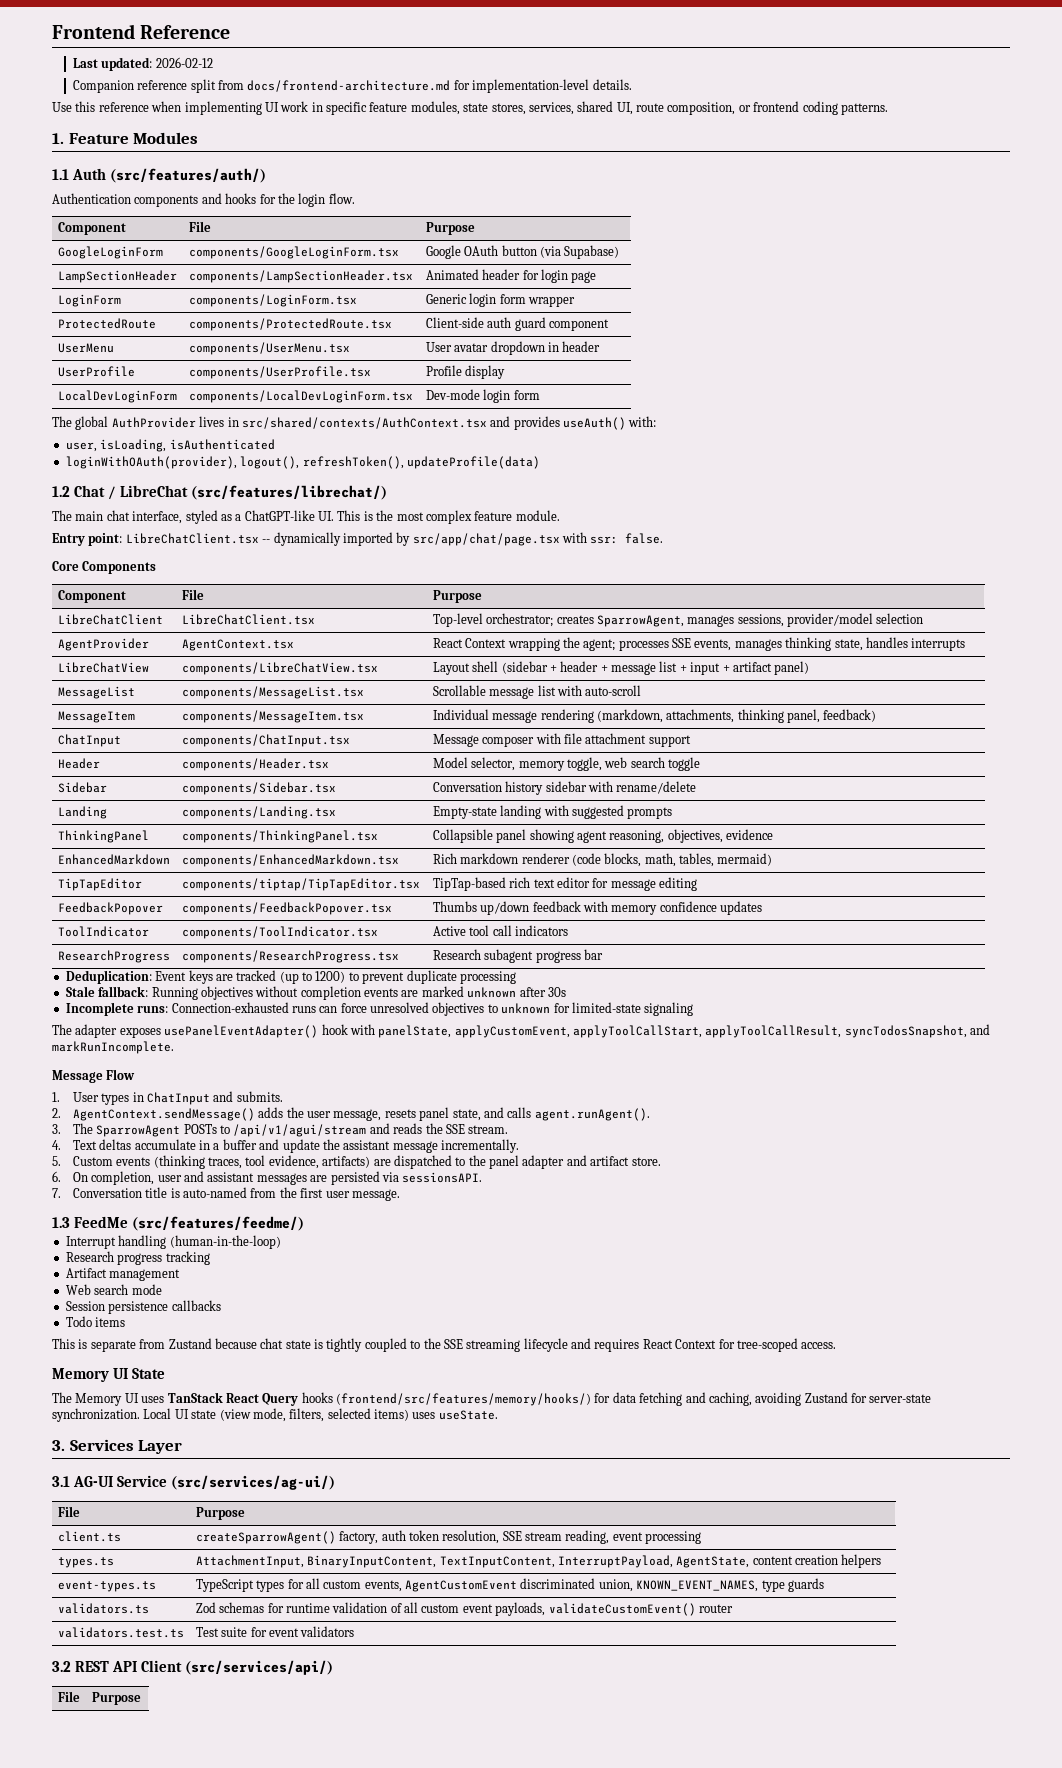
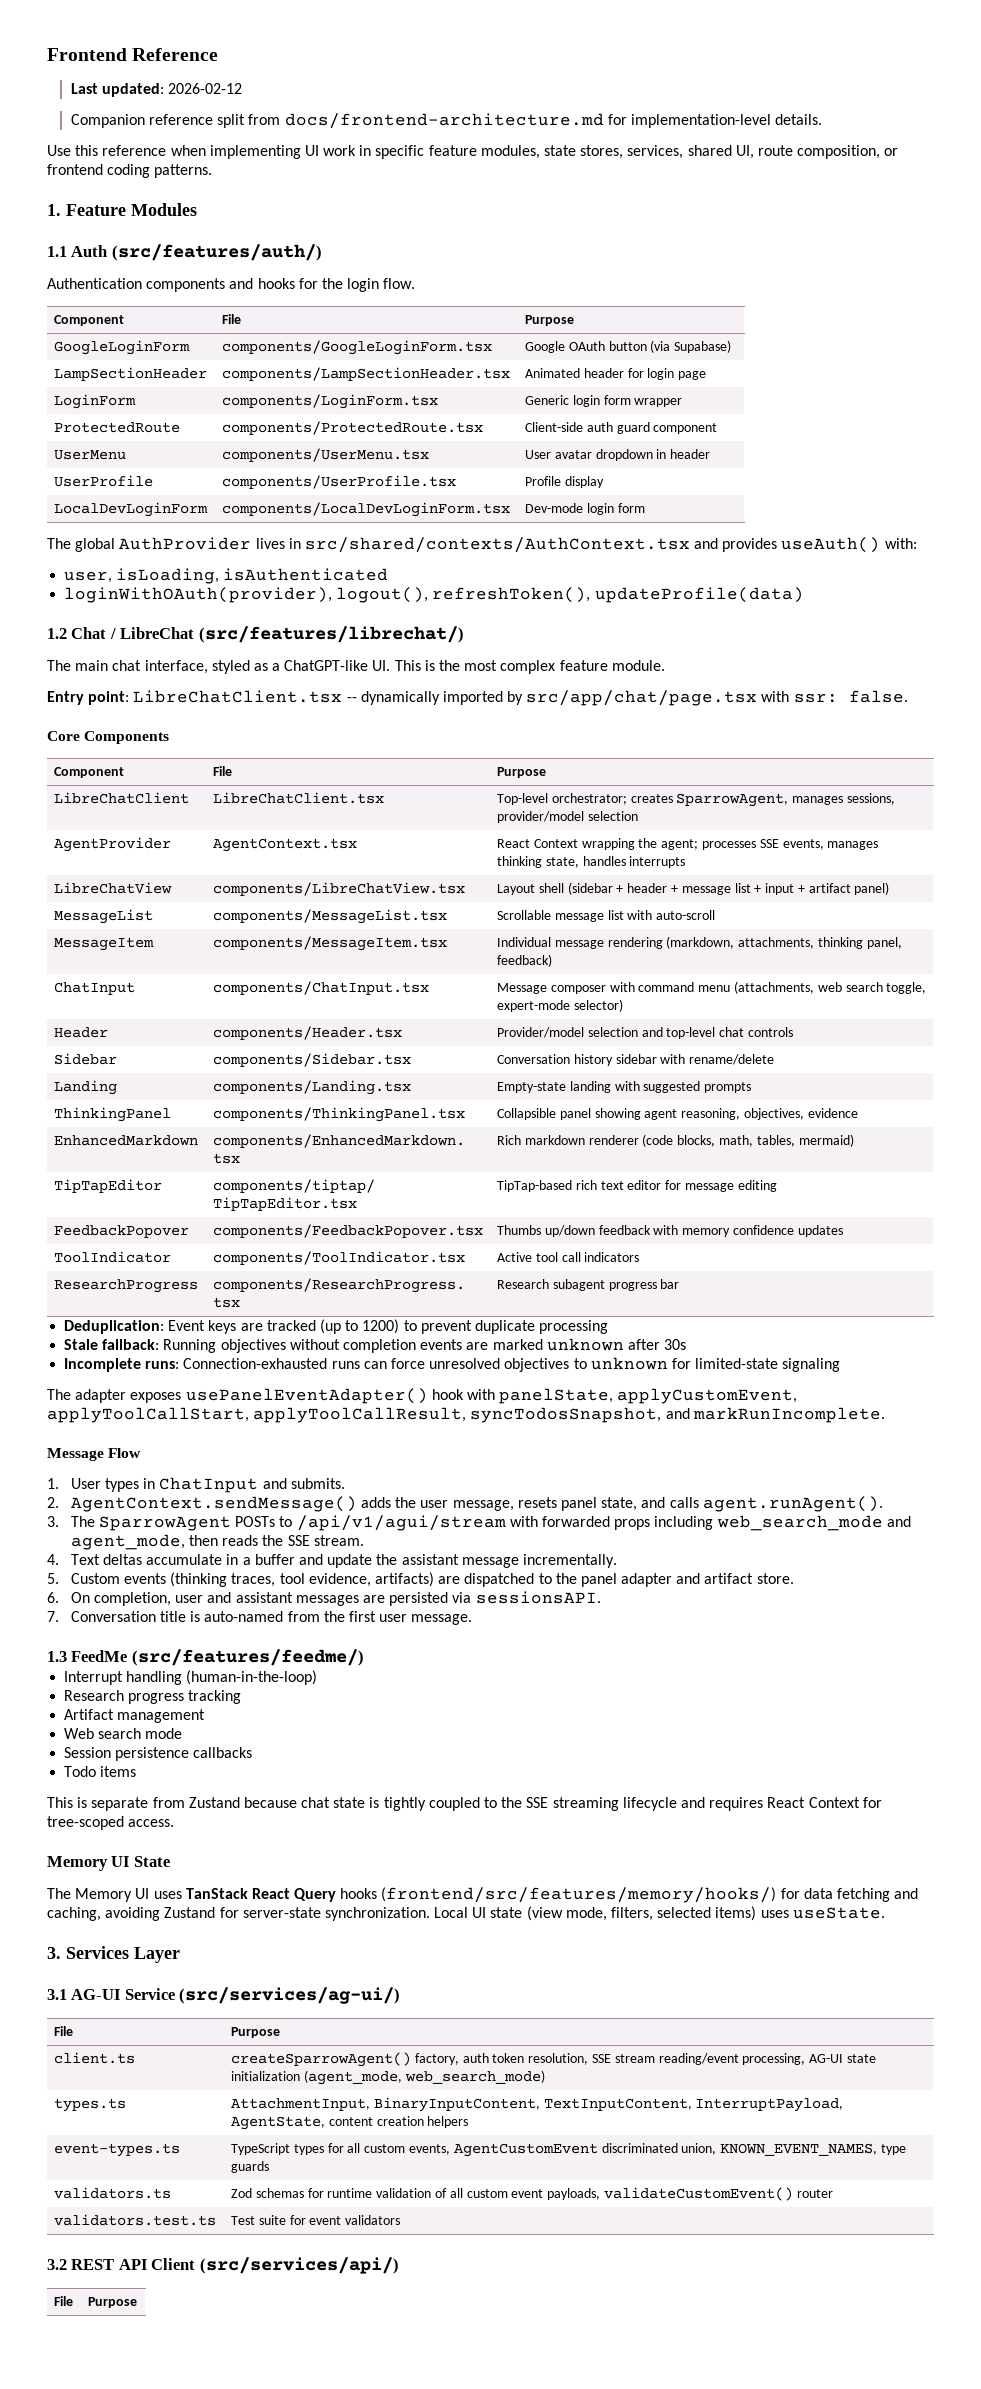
[563,733,691,747] [57,758,100,769] [181,758,329,771] [432,757,701,771] file attachment support // Header | components/Header.tsx | Model selector, memory toggle, web search toggle -> [638,981,927,994] [497,999,623,1012] [54,1027,109,1038] [213,1026,403,1040] [497,1027,793,1039] command menu (attachments, web search toggle, expert-mode selector) // Header | components/Header.tsx | Provider/model selection and top-level chat controls
[369,1123,390,1134] and -> [509,1515,911,1531] [70,1534,219,1550] with forwarded props including web_search_mode and agent_mode, then
[565,1530,702,1544] reading, event processing -> [658,2053,876,2065] [231,2070,545,2085] reading/event processing, AG-UI state initialization (agent_mode, web_search_mode)

